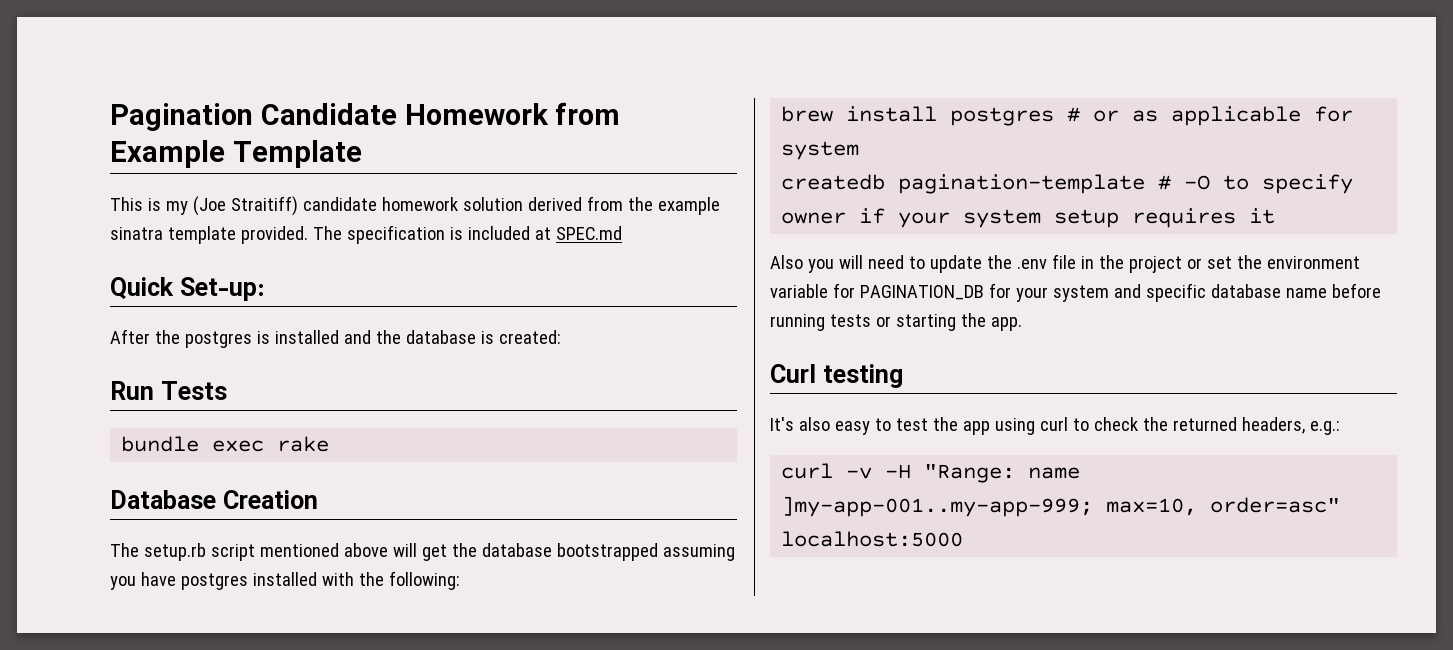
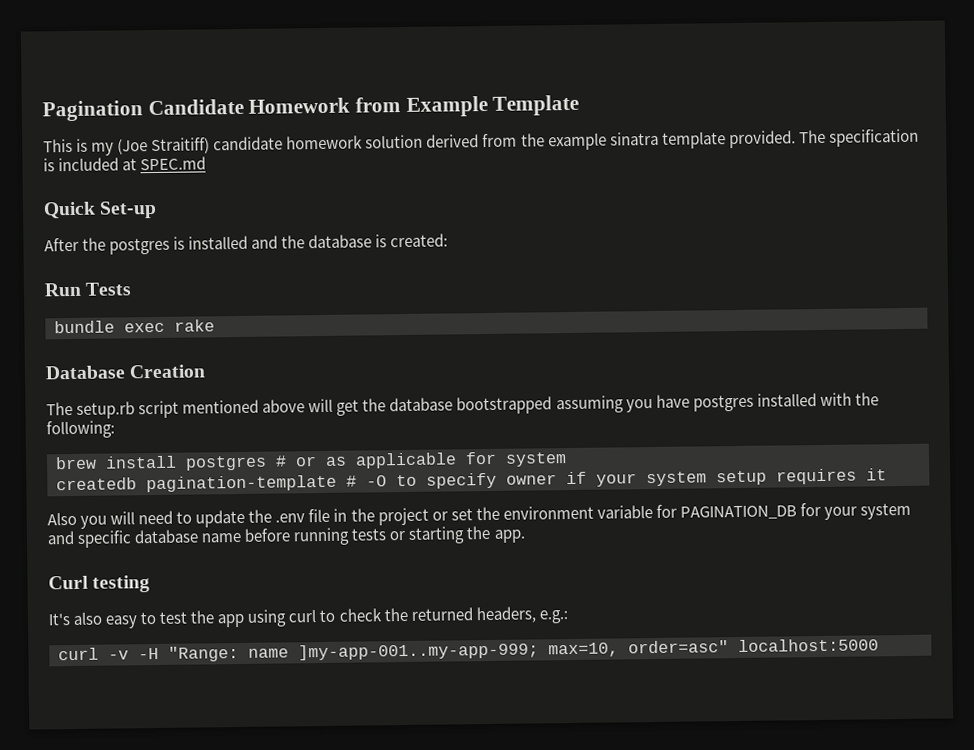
[179,277,265,301] Set-up: -> [99,200,158,219] Set-up

